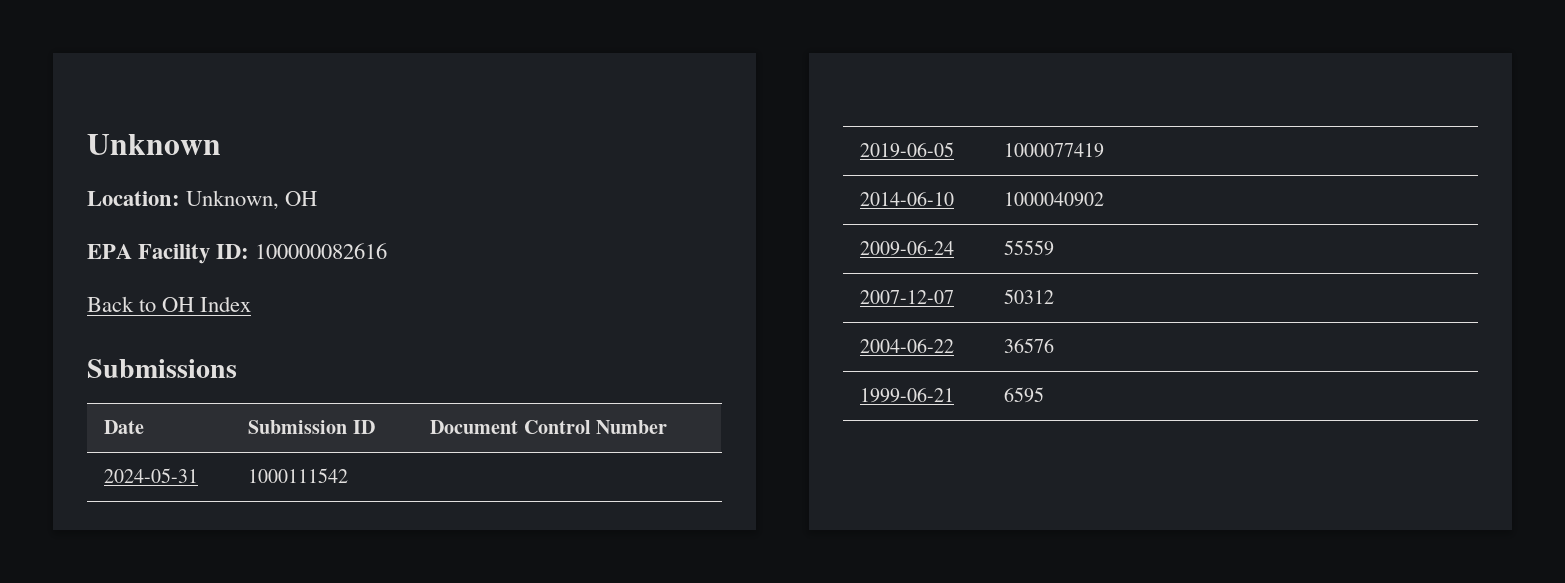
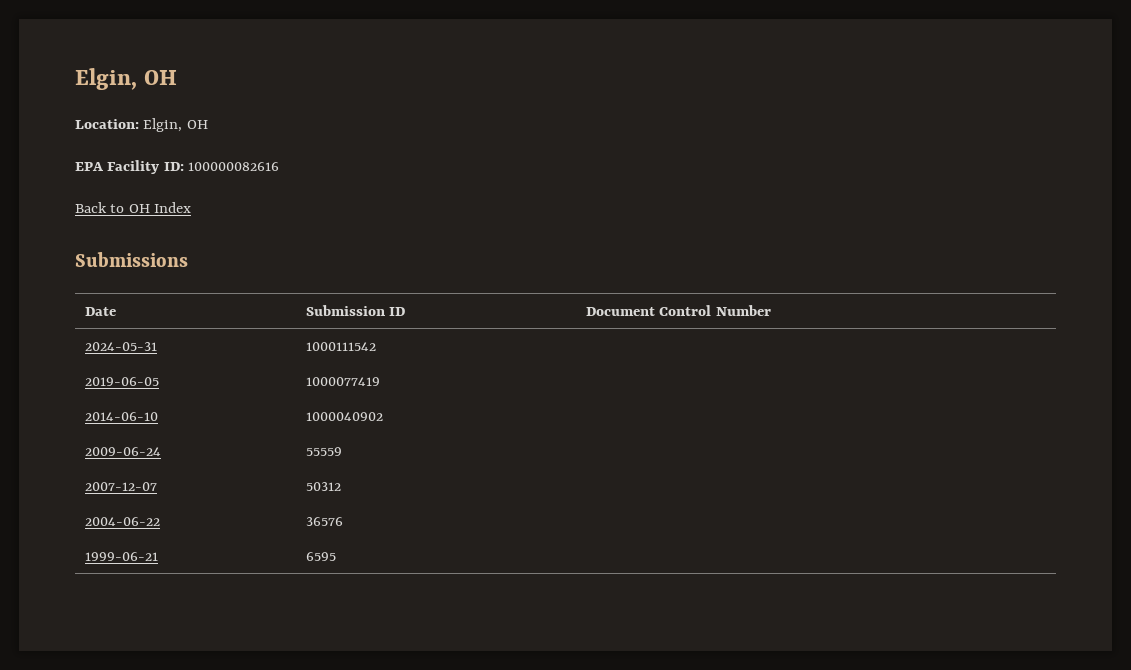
[87,134,221,155] Unknown -> [75,68,178,90] Elgin, OH
[186,190,280,210] Unknown, -> [143,118,183,132] Elgin,

